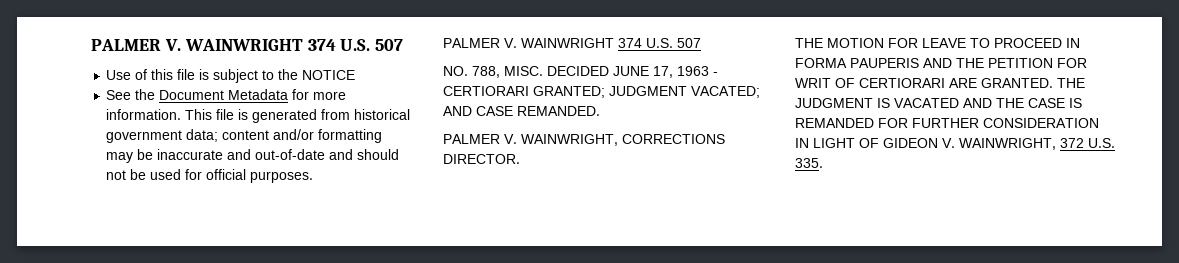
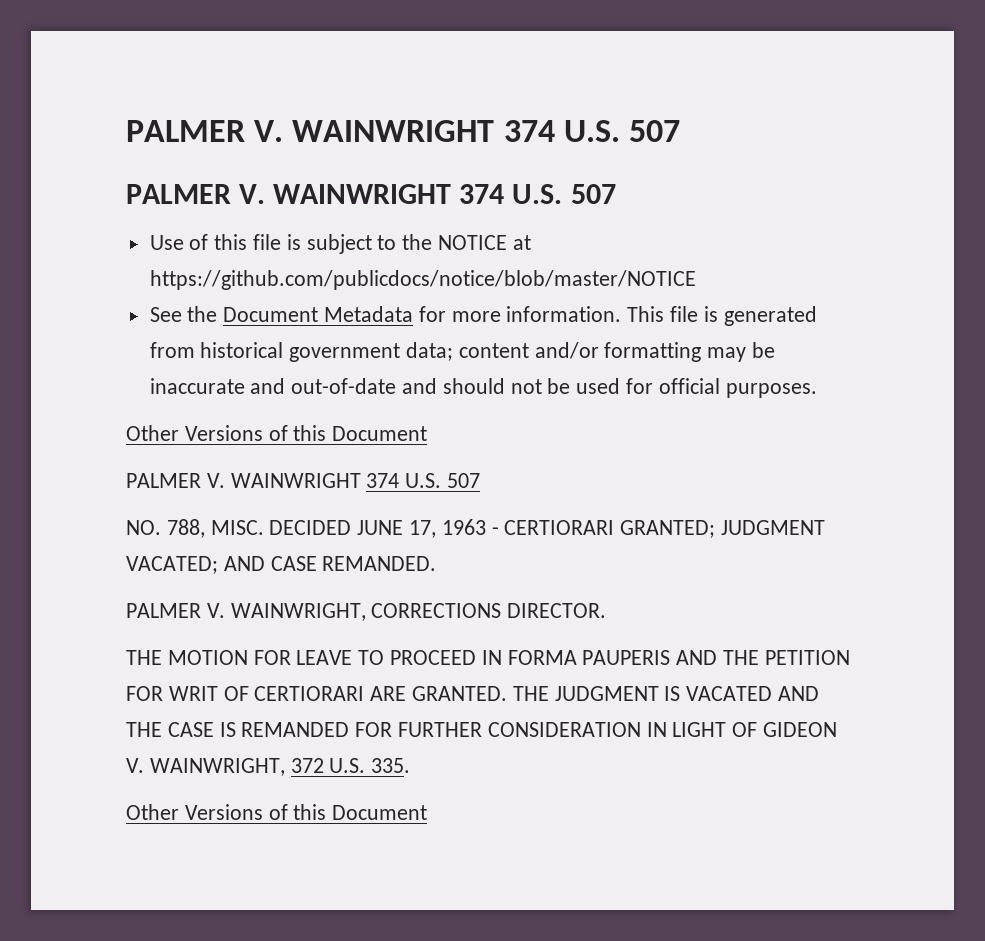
[91,39,404,51] PALMER V. WAINWRIGHT 374 U.S. 507 -> [126,120,680,142] [126,184,616,204] PALMER V. WAINWRIGHT 374 U.S. 507 // PALMER V. WAINWRIGHT 374 U.S. 507
(356, 75) none -> [512,235,531,250] [149,270,696,290] at https://github.com/publicdocs/notice/blob/master/NOTICE
(314, 177) none -> [126,425,428,441] // Other Versions of this Document
(823, 163) none -> [126,804,428,820] // Other Versions of this Document

